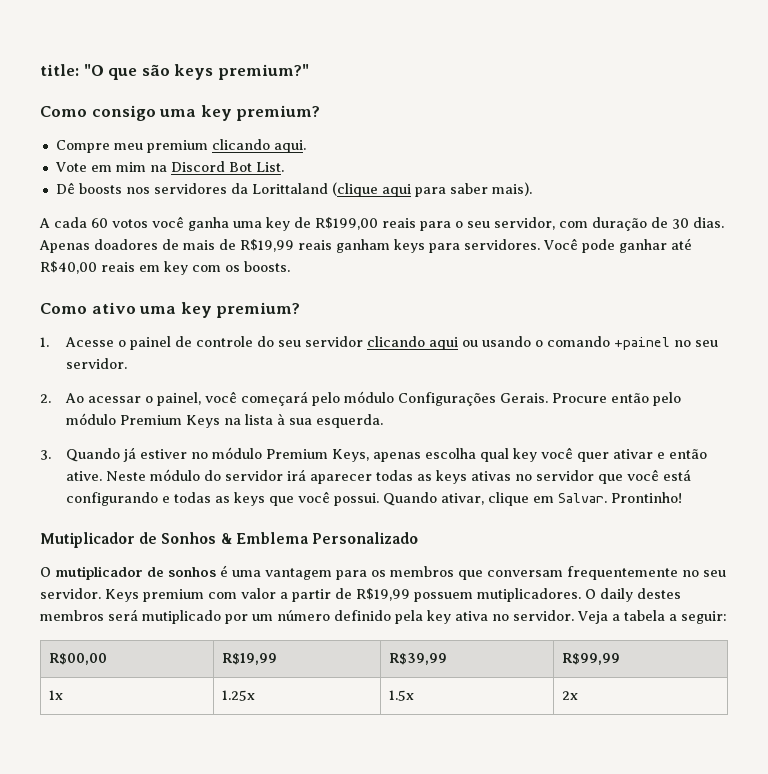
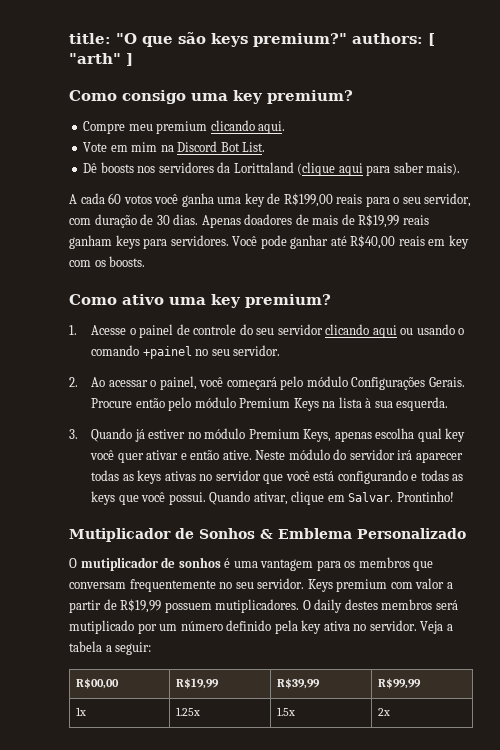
(309, 72) none -> [352,33,435,46] [69,53,133,66] authors: [ "arth" ]

